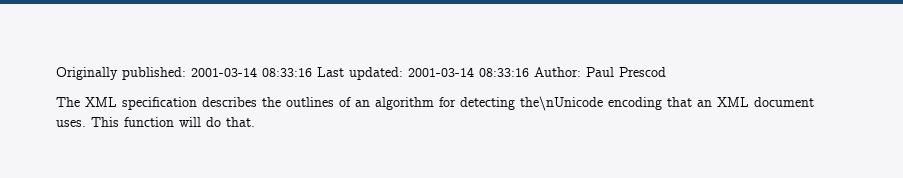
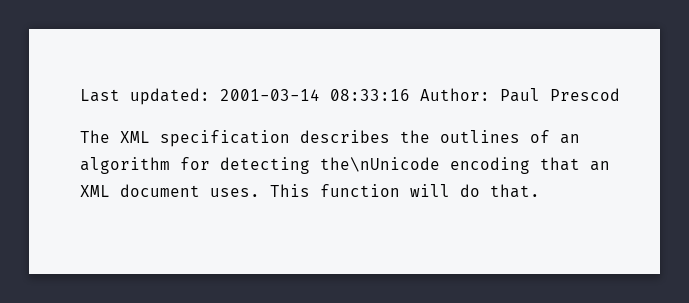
[56,67,312,80] Originally published: 2001-03-14 08:33:16 -> (80, 95) none

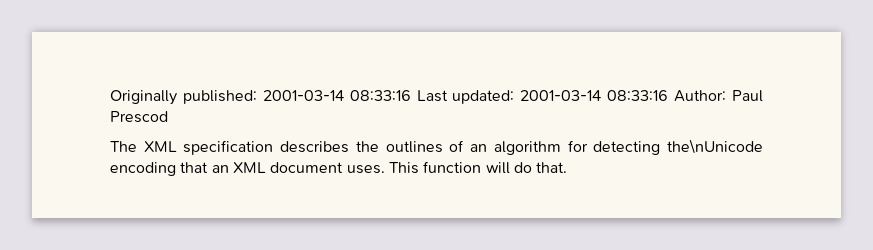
(80, 95) none -> [110,90,411,105] Originally published: 2001-03-14 08:33:16

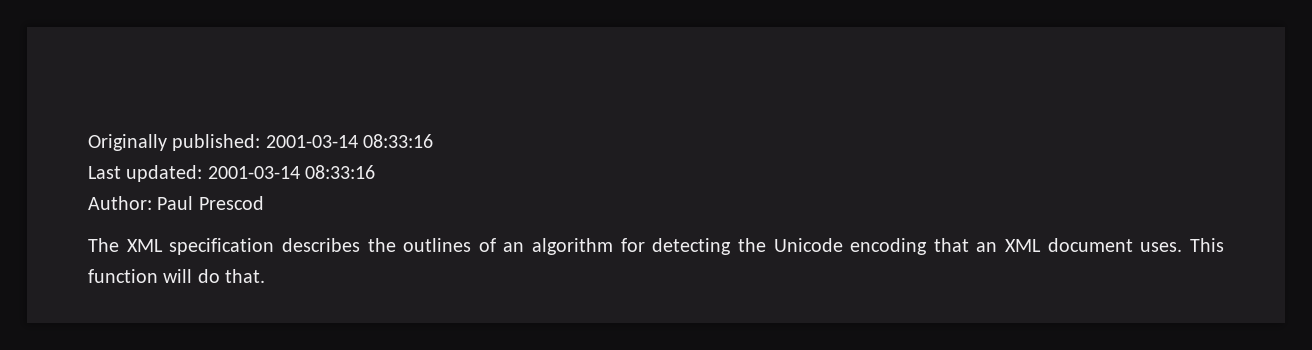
(411, 95) none -> (434, 141) //
(669, 95) none -> (376, 172) //
[667,139,764,154] the\nUnicode -> [737,238,843,252] the Unicode

